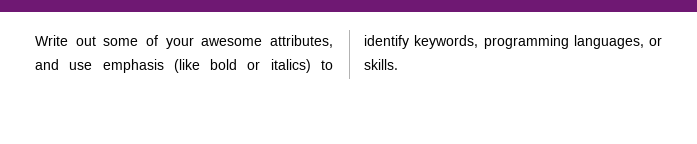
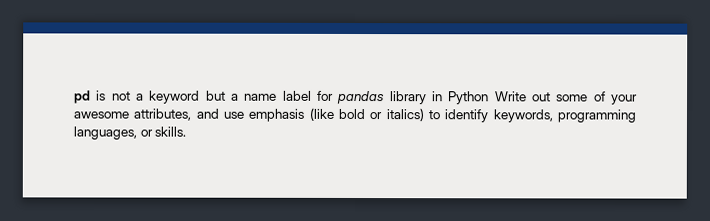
(35, 40) none -> [74,90,490,105] pd is not a keyword but a name label for pandas library in Python

